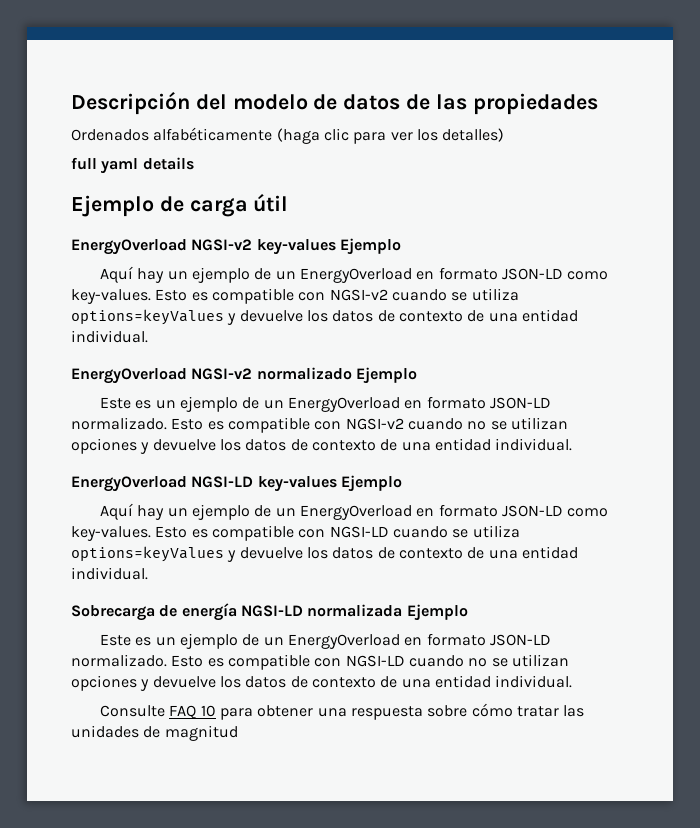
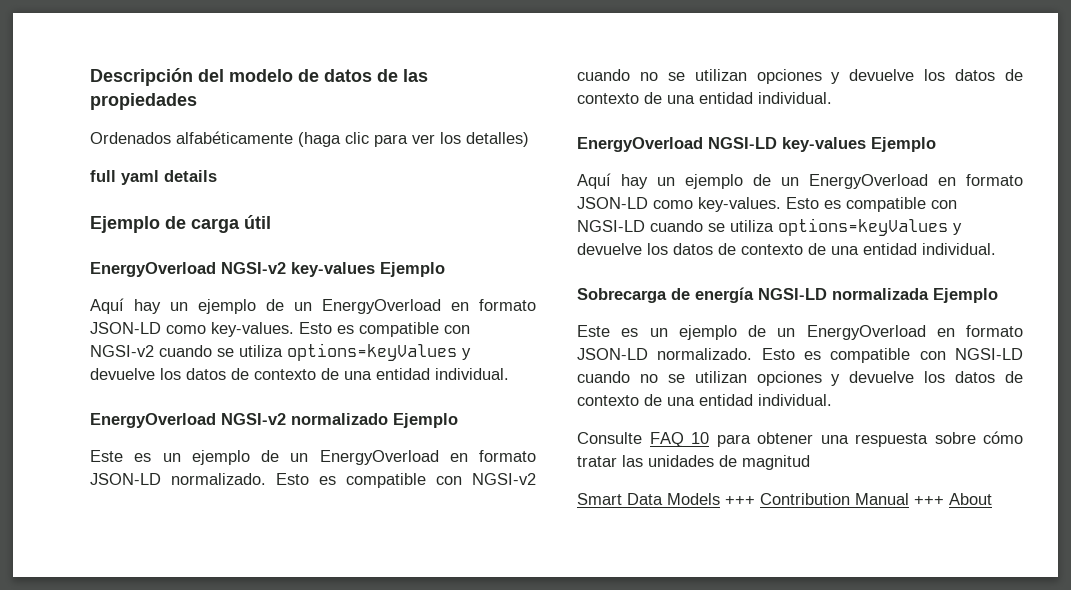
(238, 733) none -> [577,493,992,505] // Smart Data Models +++ Contribution Manual +++ About

